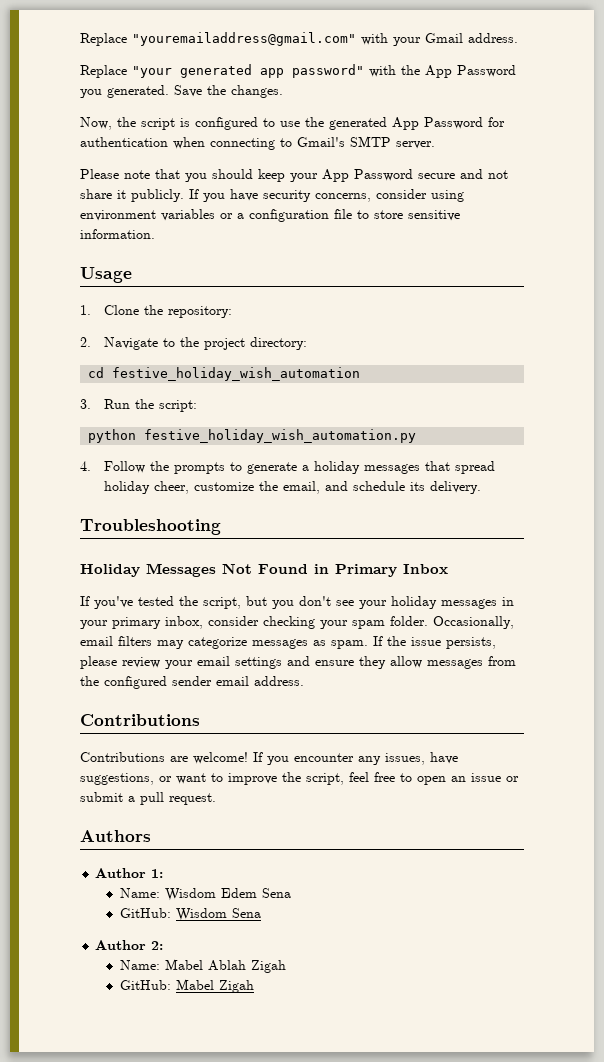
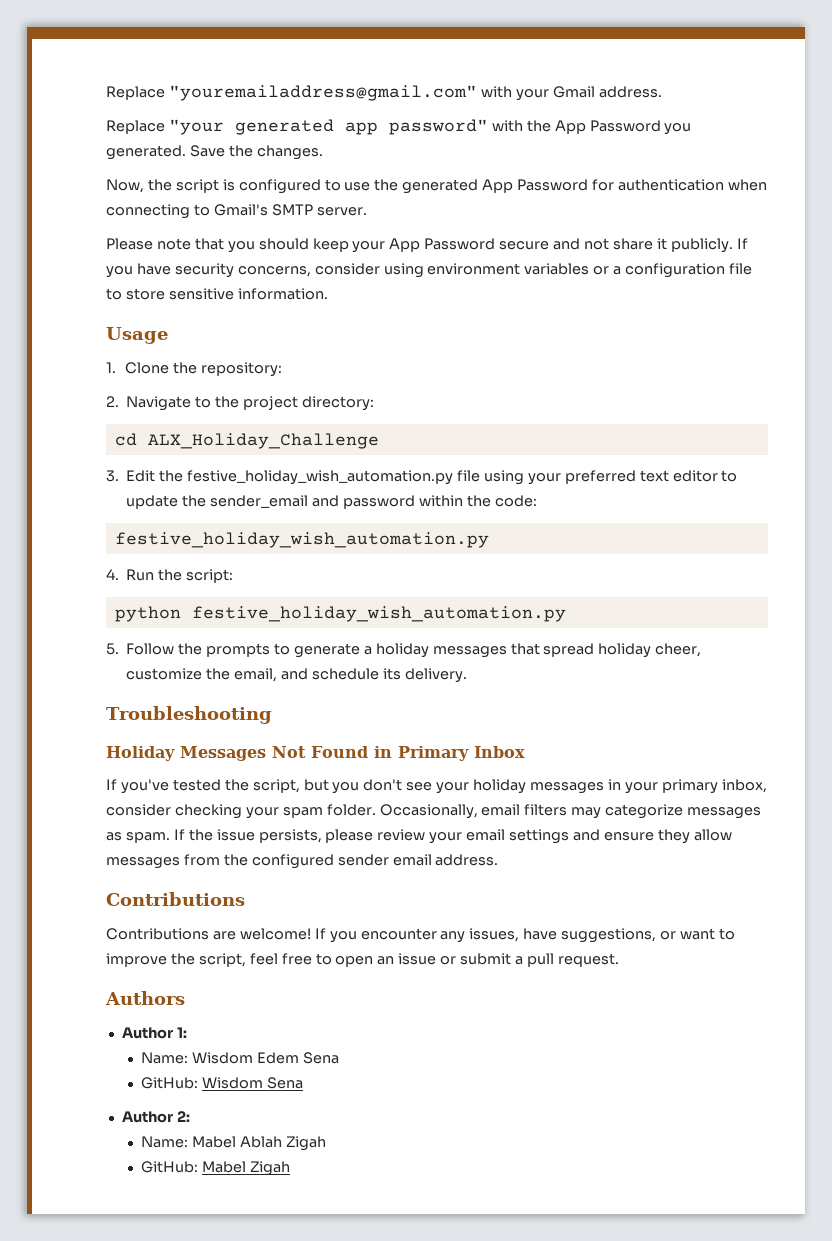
[112,367,361,381] [80,399,91,409] festive_holiday_wish_automation // 3. -> [147,433,379,449] [106,470,738,485] [126,495,537,509] [114,532,489,548] [106,569,119,580] ALX_Holiday_Challenge // 3. Edit the festive_holiday_wish_automation.py file using your preferred text editor to update the sender_email and password within the code: // festive_holiday_wish_automation.py // 4.
[80,461,91,471] 4. -> [106,643,119,655] 5.

